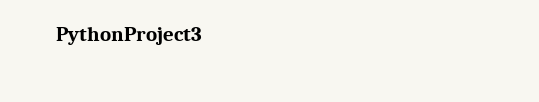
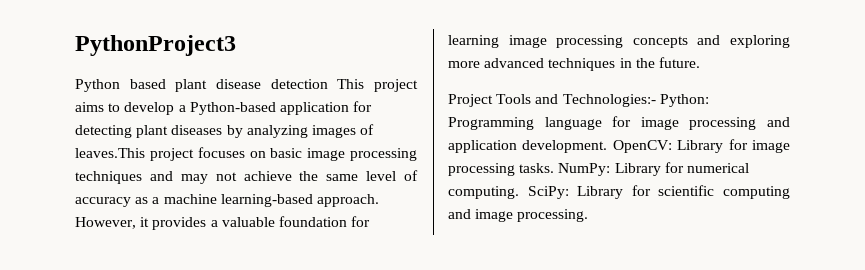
(202, 35) none -> [75,79,418,92] [75,101,373,115] [75,124,375,138] [75,147,417,161] [75,170,418,184] [75,194,379,207] [75,216,371,230] [448,35,790,48] [448,57,700,71] [448,94,709,107] [448,116,790,130] [448,139,790,153] [448,162,749,176] [448,185,790,199] [448,209,589,222] // Python based plant disease detection This project aims to develop a Python-based application for detecting plant diseases by analyzing images of leaves.This project focuses on basic image processing techniques and may not achieve the same level of accuracy as a machine learning-based approach. However, it provides a valuable foundation for learning image processing concepts and exploring more advanced techniques in the future. // Project Tools and Technologies:- Python: Programming language for image processing and application development. OpenCV: Library for image processing tasks. NumPy: Library for numerical computing. SciPy: Library for scientific computing and image processing.

